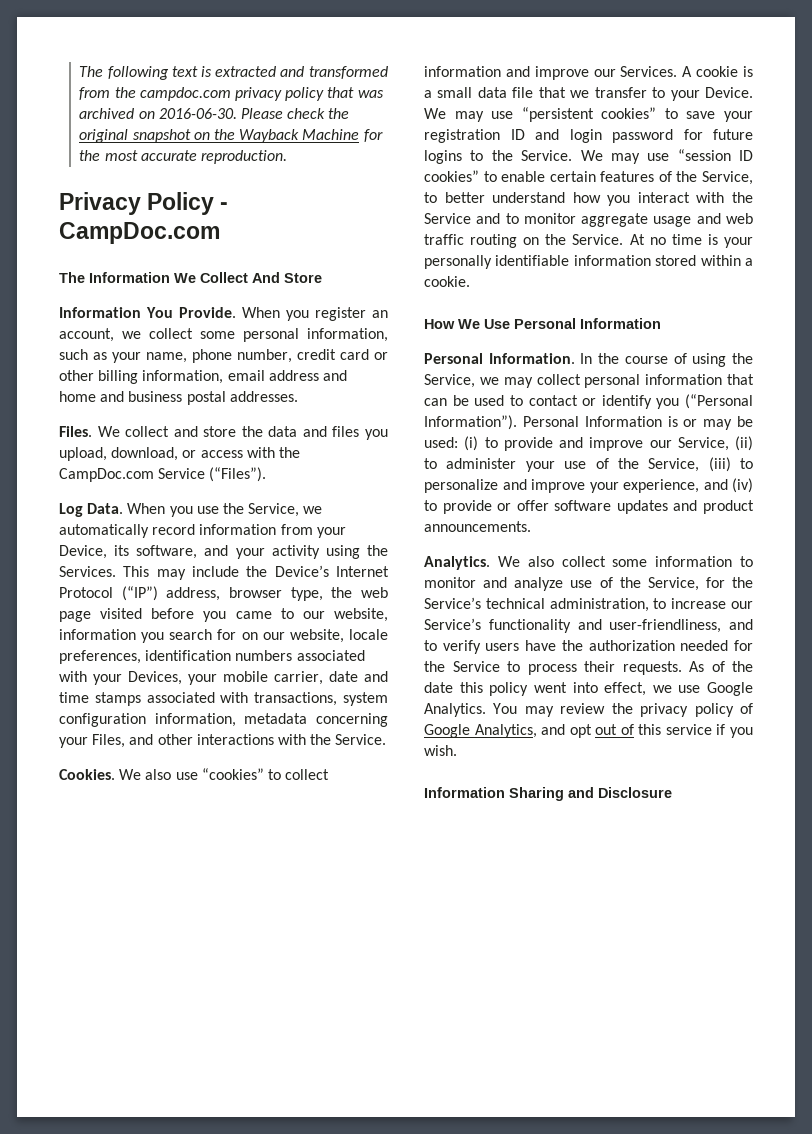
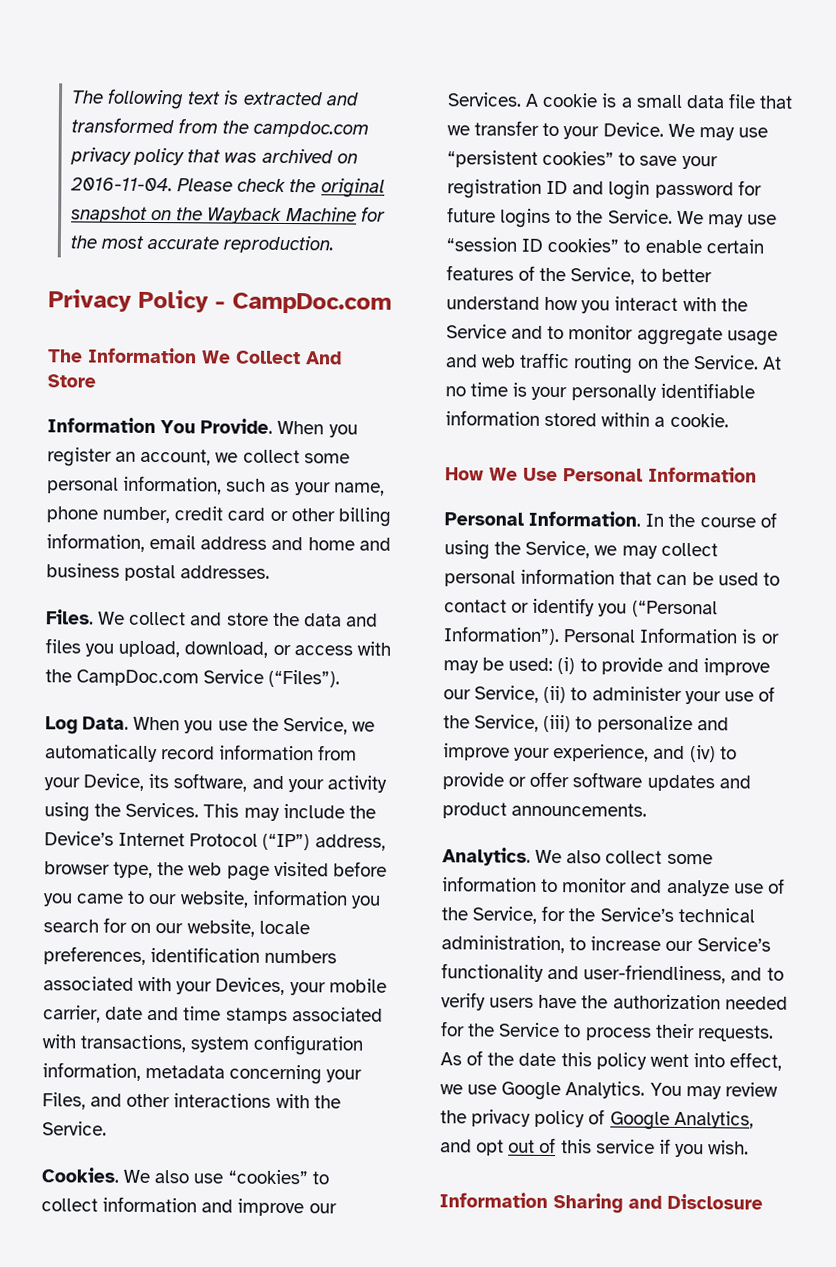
[158,108,237,119] 2016-06-30. -> [69,177,173,192] 2016-11-04.

